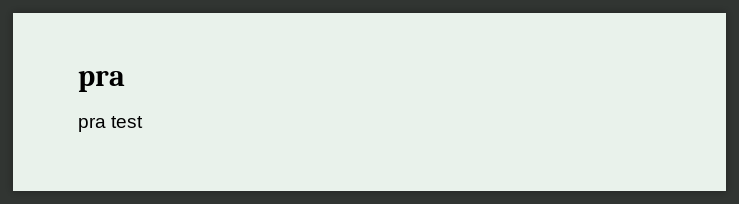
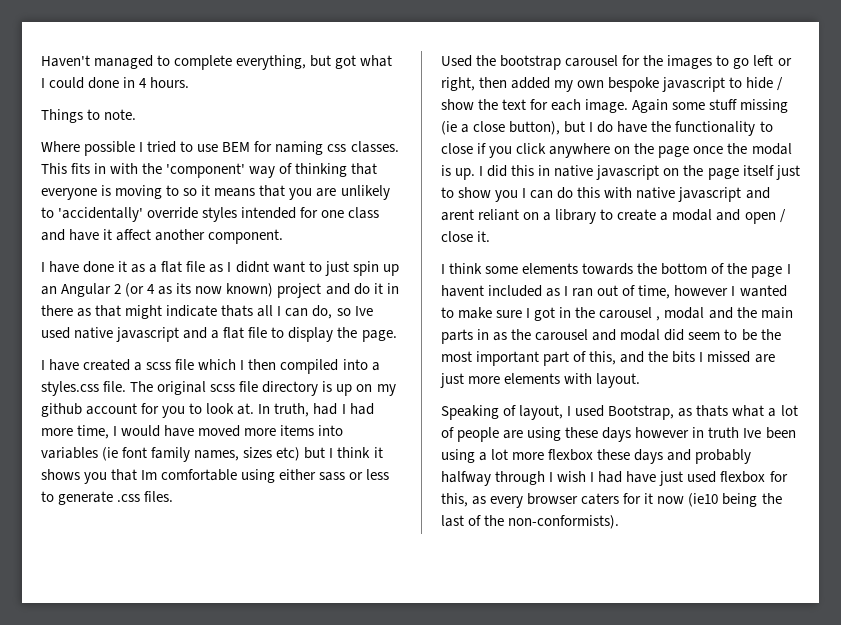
[78,70,125,92] [78,116,144,132] pra // pra test -> [41,55,393,70] [41,77,190,89] [41,109,137,123] [41,141,399,156] [41,163,378,178] [41,185,390,200] [41,207,380,222] [41,229,284,244] [41,261,399,276] [41,283,399,298] [41,305,373,319] [41,327,397,342] [41,359,380,374] [41,381,396,396] [41,403,374,418] [41,425,344,439] [41,447,383,462] [41,469,390,484] [41,491,174,505] [441,55,792,70] [441,77,784,92] [441,99,789,113] [441,121,773,136] [441,143,792,158] [441,165,800,180] [441,187,770,202] [441,209,786,224] [441,231,491,242] [441,263,791,278] [441,285,787,299] [441,307,793,321] [441,329,781,344] [441,351,775,366] [440,373,641,388] [441,405,798,420] [441,427,796,442] [441,449,752,464] [441,471,788,486] [441,493,782,508] [441,515,620,529] Haven't managed to complete everything, but got what I could done in 4 hours. // Things to note. // Where possible I tried to use BEM for naming css classes. This fits in with the 'component' way of thinking that everyone is moving to so it means that you are unlikely to 'accidentally' override styles intended for one class and have it affect another component. // I have done it as a flat file as I didnt want to just spin up an Angular 2 (or 4 as its now known) project and do it in there as that might indicate thats all I can do, so Ive used native javascript and a flat file to display the page. // I have created a scss file which I then compiled into a styles.css file. The original scss file directory is up on my github account for you to look at. In truth, had I had more time, I would have moved more items into variables (ie font family names, sizes etc) but I think it shows you that Im comfortable using either sass or less to generate .css files. // Used the bootstrap carousel for the images to go left or right, then added my own bespoke javascript to hide / show the text for each image. Again some stuff missing (ie a close button), but I do have the functionality to close if you click anywhere on the page once the modal is up. I did this in native javascript on the page itself just to show you I can do this with native javascript and arent reliant on a library to create a modal and open / close it. // I think some elements towards the bottom of the page I havent included as I ran out of time, however I wanted to make sure I got in the carousel , modal and the main parts in as the carousel and modal did seem to be the most important part of this, and the bits I missed are just more elements with layout. // Speaking of layout, I used Bootstrap, as thats what a lot of people are using these days however in truth Ive been using a lot more flexbox these days and probably halfway through I wish I had have just used flexbox for this, as every browser caters for it now (ie10 being the last of the non-conformists).

